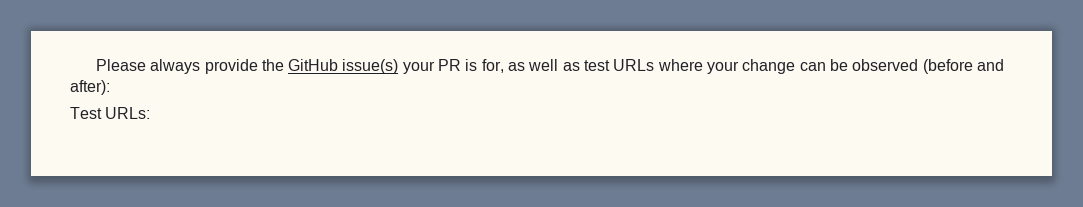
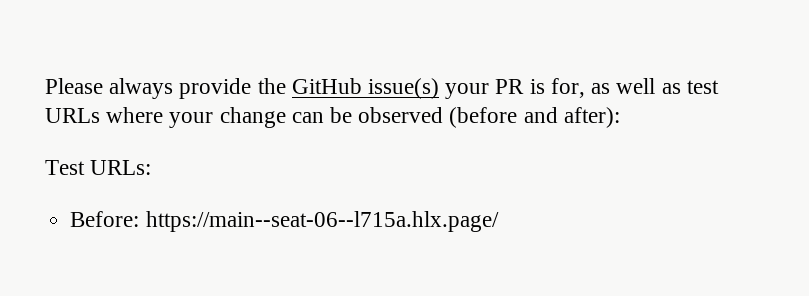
(151, 113) none -> [70,211,499,232] // Before: https://main--seat-06--l715a.hlx.page/

